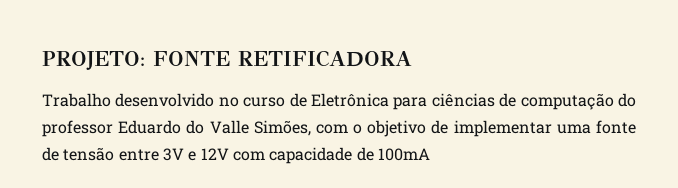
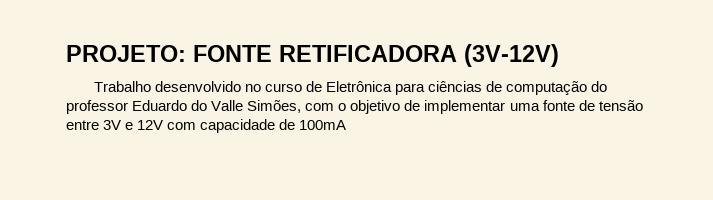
(412, 58) none -> [464,44,559,67] (3V-12V)

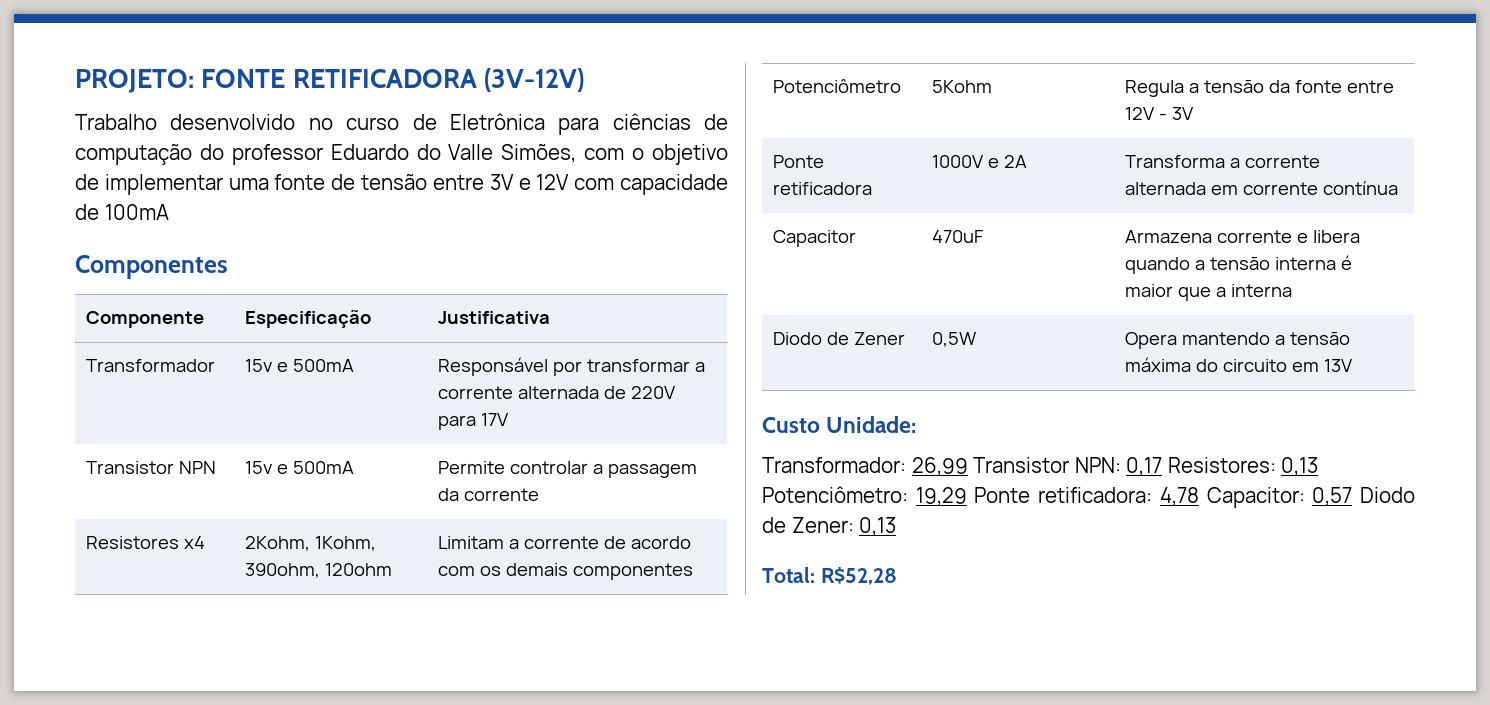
(347, 125) none -> [75,255,228,279] [85,311,204,328] [244,310,371,328] [437,311,550,324] [85,359,215,372] [244,359,354,372] [437,357,705,376] [437,386,676,399] [437,413,509,430] [85,461,216,474] [244,461,354,474] [437,461,697,478] [437,488,539,501] [85,536,205,549] [244,536,376,551] [244,563,392,578] [437,536,691,549] [437,563,693,580] [772,79,901,93] [931,80,992,93] [1124,80,1394,97] [1124,107,1194,120] [772,155,824,168] [772,182,872,195] [931,155,1027,168] [1124,155,1320,168] [1124,181,1398,195] [772,230,856,247] [931,230,983,243] [1124,230,1360,243] [1124,255,1352,274] [1124,284,1292,301] [772,332,905,345] [931,332,976,347] [1124,332,1350,349] [1124,357,1353,372] [762,416,917,433] [762,457,1319,476] [762,486,1415,508] [762,517,897,536] [762,567,897,585] // Componentes // Componente | Especificação | Justificativa // Transformador | 15v e 500mA | Responsável por transformar a corrente alternada de 220V para 17V // Transistor NPN | 15v e 500mA | Permite controlar a passagem da corrente // Resistores x4 | 2Kohm, 1Kohm, 390ohm, 120ohm | Limitam a corrente de acordo com os demais componentes // Potenciômetro | 5Kohm | Regula a tensão da fonte entre 12V - 3V // Ponte retificadora | 1000V e 2A | Transforma a corrente alternada em corrente contínua // Capacitor | 470uF | Armazena corrente e libera quando a tensão interna é maior que a interna // Diodo de Zener | 0,5W | Opera mantendo a tensão máxima do circuito em 13V // Custo Unidade: // Transformador: 26,99 Transistor NPN: 0,17 Resistores: 0,13 Potenciômetro: 19,29 Ponte retificadora: 4,78 Capacitor: 0,57 Diodo de Zener: 0,13 // Total: R$52,28

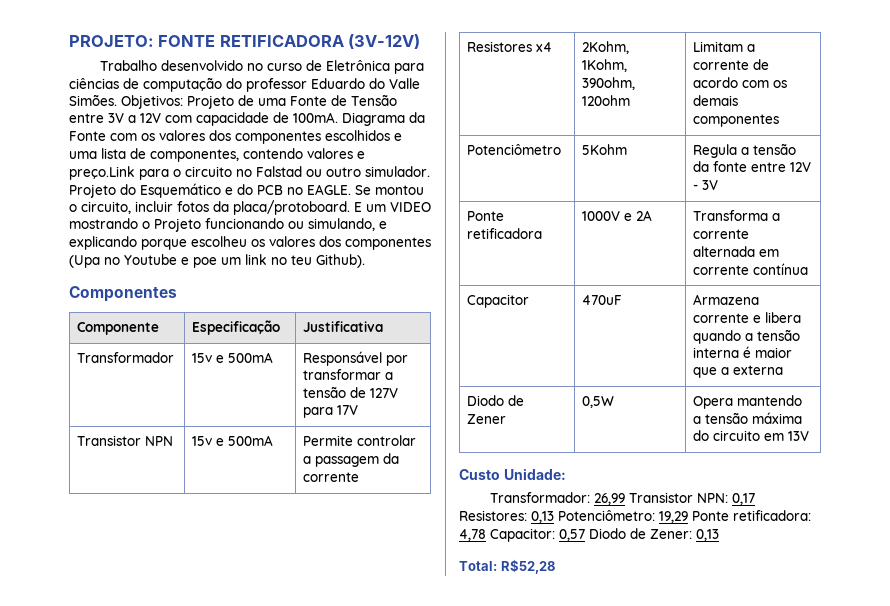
[501,144,729,165] [75,174,428,195] Simões, com o objetivo de implementar uma fonte de tensão -> [69,94,397,109] Simões. Objetivos: Projeto de uma Fonte de Tensão
[518,178,531,190] e -> [128,115,136,123] a
[104,204,169,220] 100mA -> [293,112,425,126] [69,130,402,144] [69,148,365,162] [69,166,430,180] [69,183,424,198] [69,200,431,215] [69,218,387,232] [69,236,431,250] [69,254,365,268] 100mA. Diagrama da Fonte com os valores dos componentes escolhidos e uma lista de componentes, contendo valores e preço.Link para o circuito no Falstad ou outro simulador. Projeto do Esquemático e do PCB no EAGLE. Se montou o circuito, incluir fotos da placa/protoboard. E um VIDEO mostrando o Projeto funcionando ou simulando, e explicando porque escolheu os valores dos componentes (Upa no Youtube e poe um link no teu Github).
[437,386,676,399] corrente alternada de 220V -> [303,386,399,398] tensão de 127V
[1230,284,1292,297] interna -> [733,365,784,375] externa

